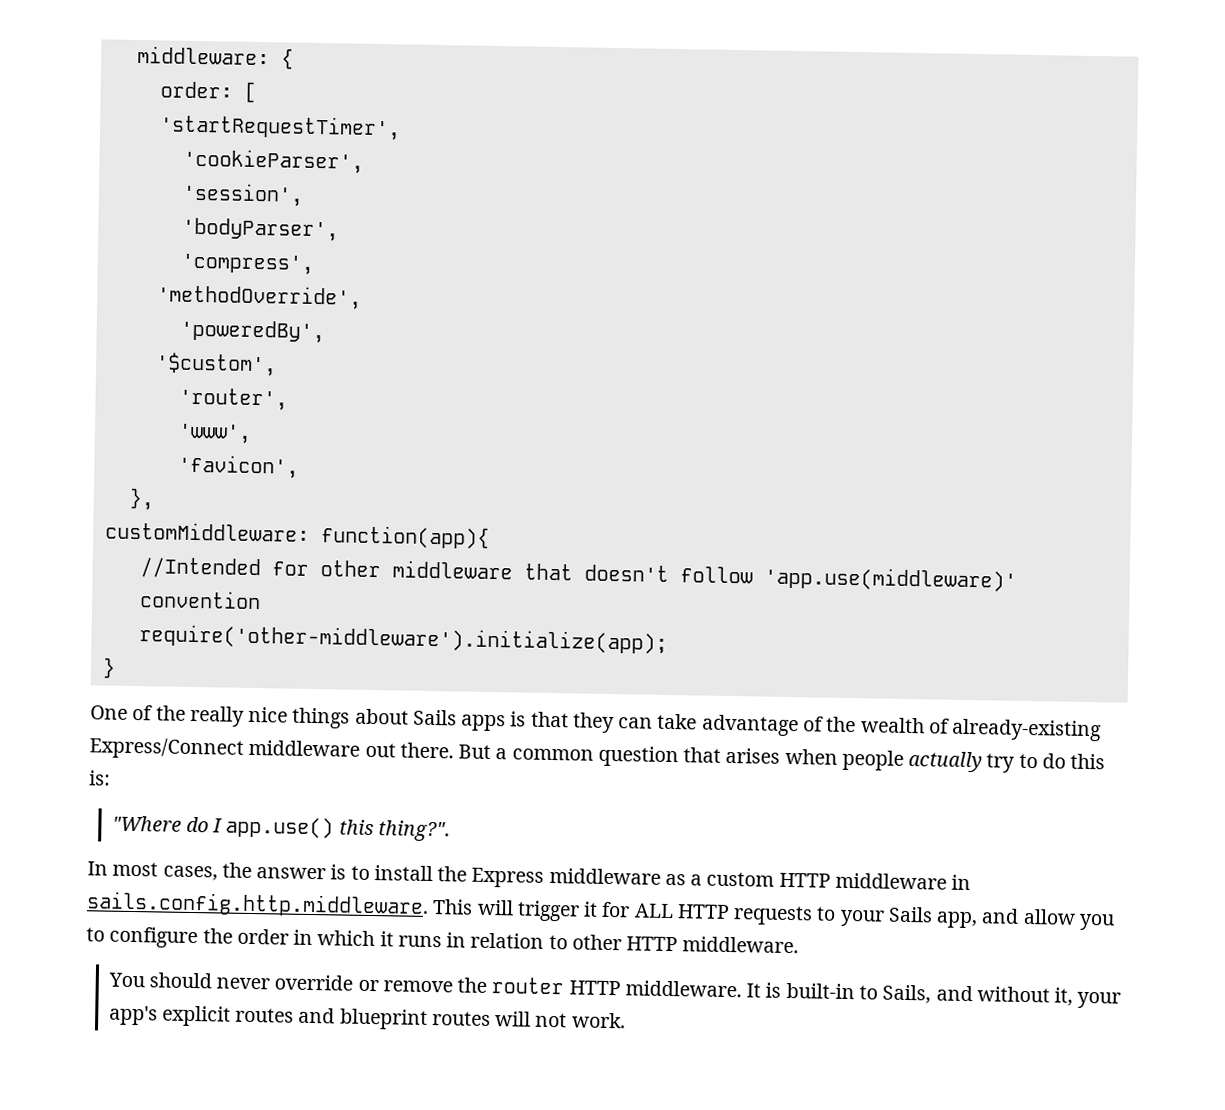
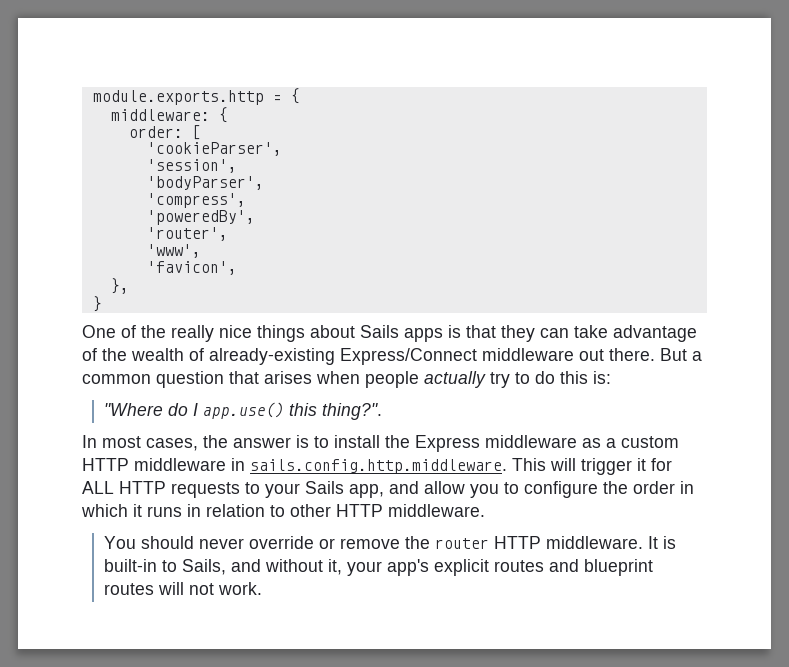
(136, 55) none -> [92,88,300,105] module.exports.http = { //
[158,114,401,141] // 'startRequestTimer', -> (201, 132) none
[156,284,362,310] // 'methodOverride', -> (246, 200) none
[154,352,277,377] // '$custom', -> (255, 217) none
[104,521,490,549] [139,557,1017,592] [139,590,261,610] [138,624,668,654] // customMiddleware: function(app){ // //Intended for other middleware that doesn't follow 'app.use(middleware)' convention // require('other-middleware').initialize(app); -> (129, 286) none

